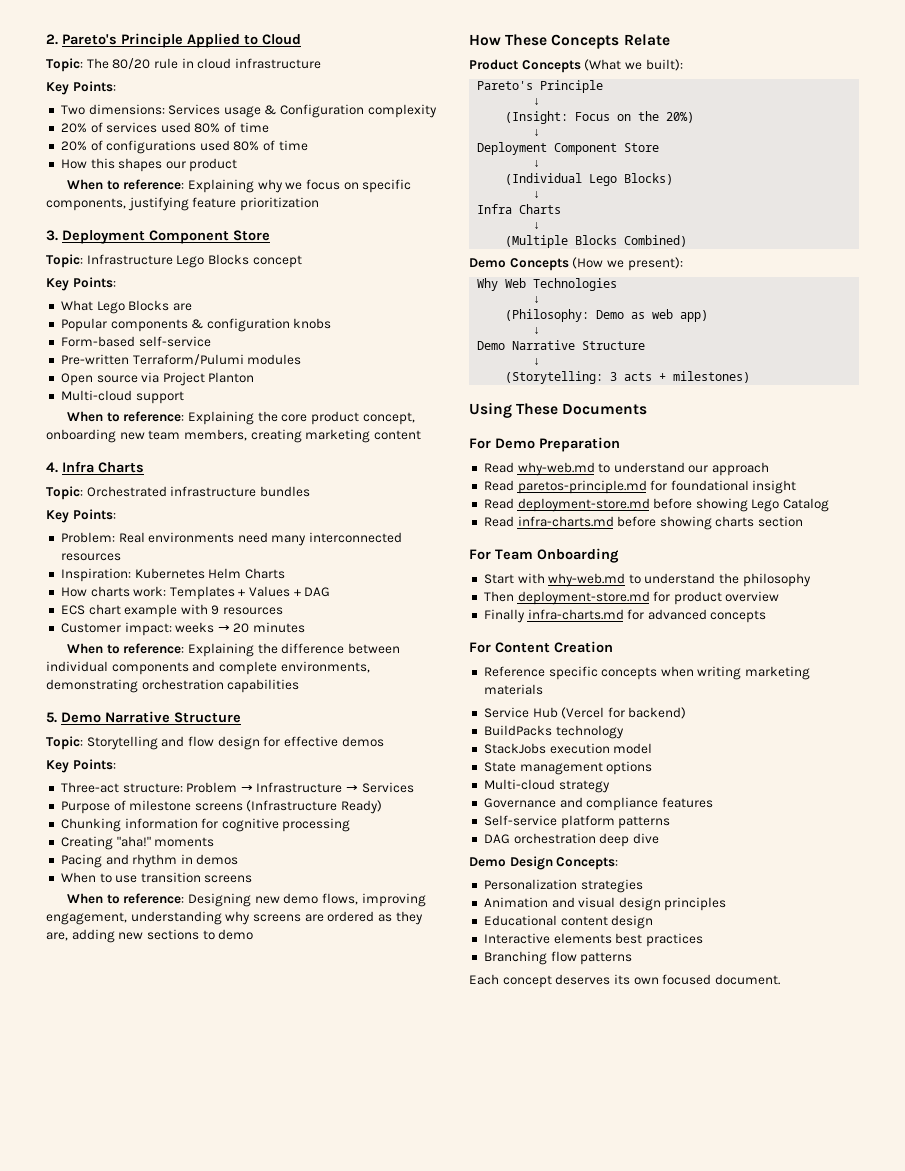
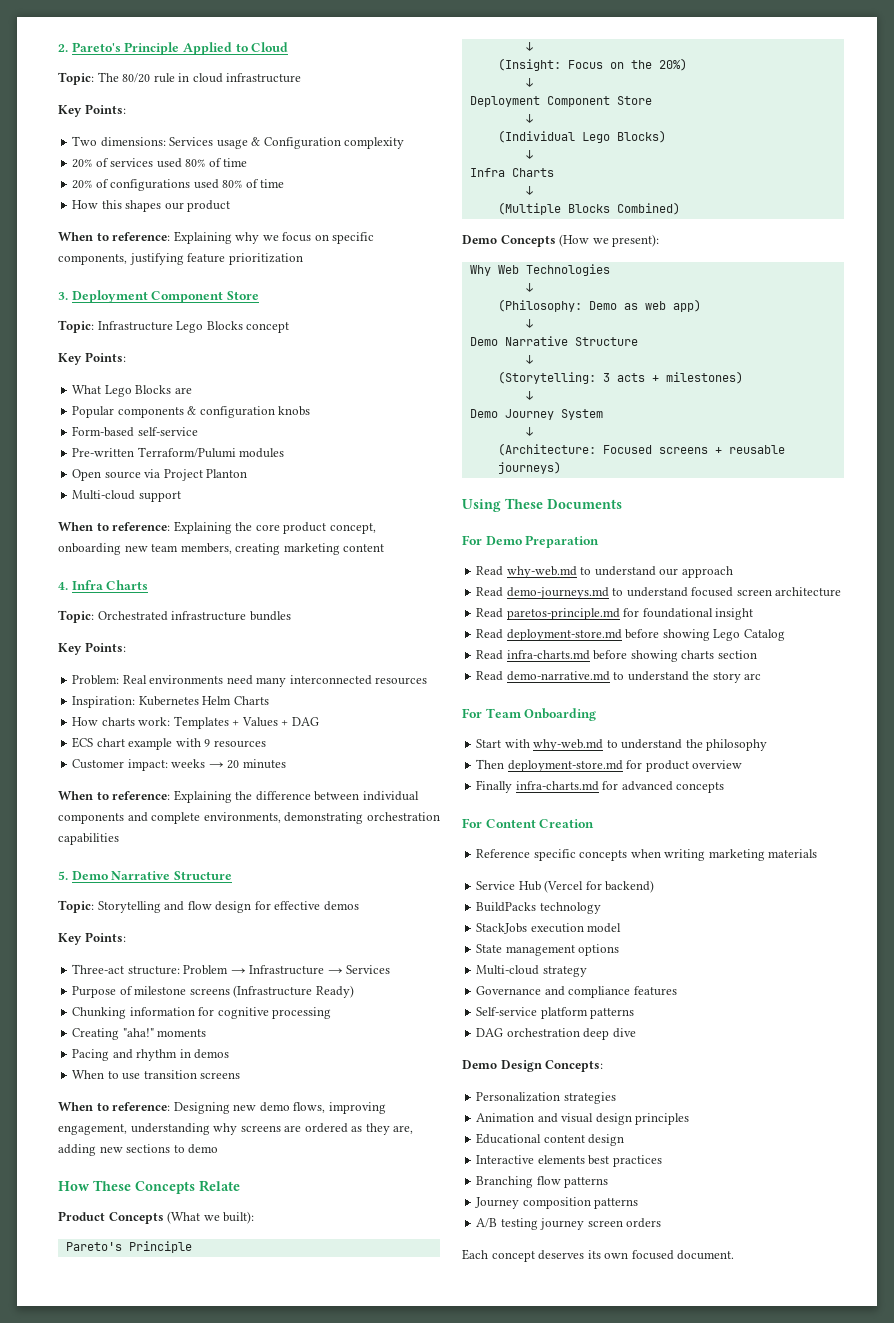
(751, 377) none -> [525,391,533,400] [469,409,603,420] [525,427,533,436] [497,443,785,456] [497,461,561,474] // ↓ // Demo Journey System // ↓ // (Architecture: Focused screens + reusable journeys)
(770, 469) none -> [476,587,842,599] // Read demo-journeys.md to understand focused screen architecture
(804, 521) none -> [476,671,762,683] // Read demo-narrative.md to understand the story arc
(633, 958) none -> [475,1197,639,1209] [476,1218,662,1230] // Journey composition patterns // A/B testing journey screen orders

